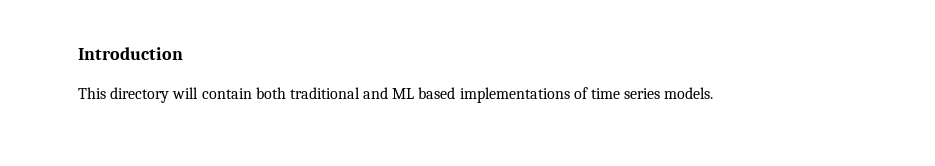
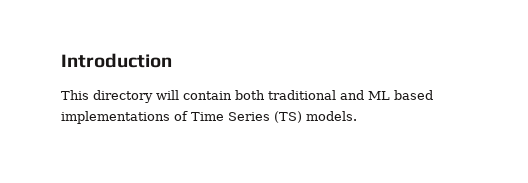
[591,88,661,99] time series -> [191,111,302,123] Time Series (TS)

